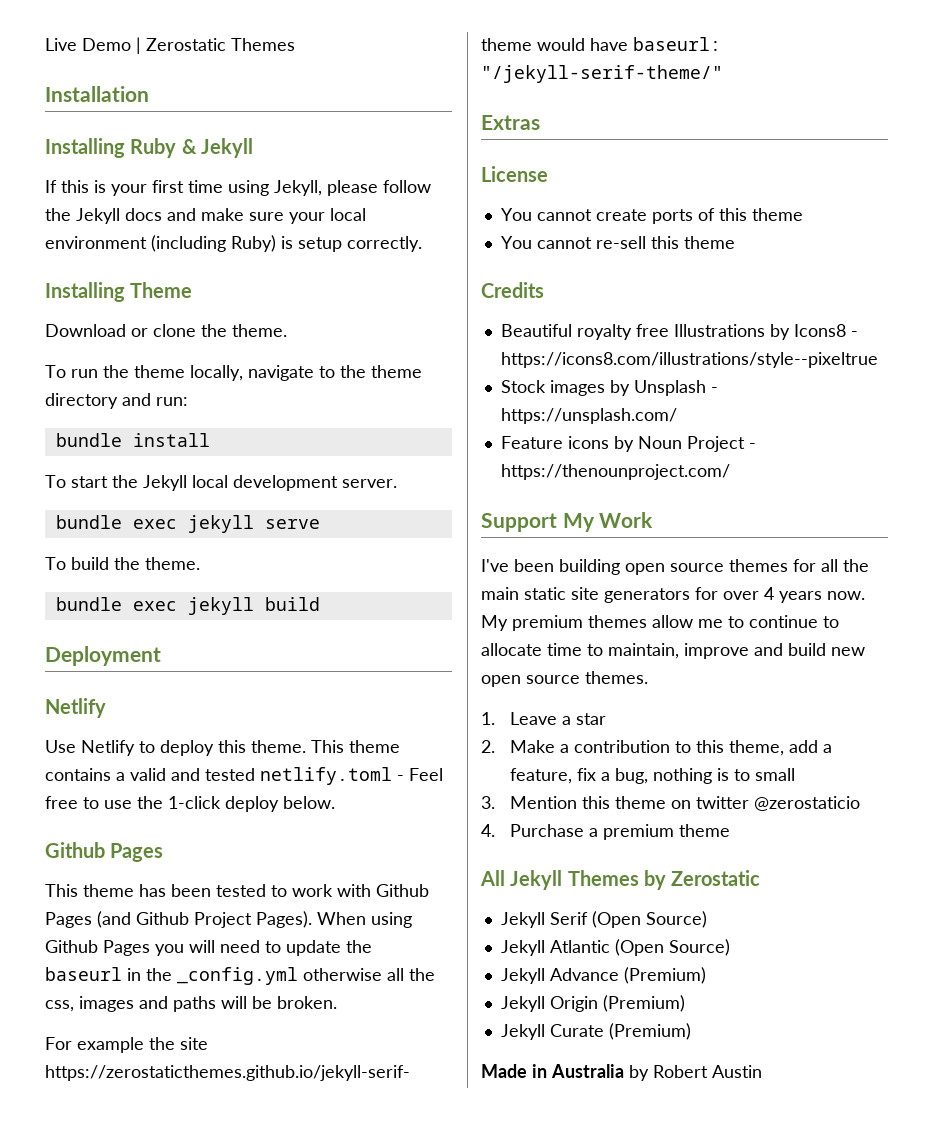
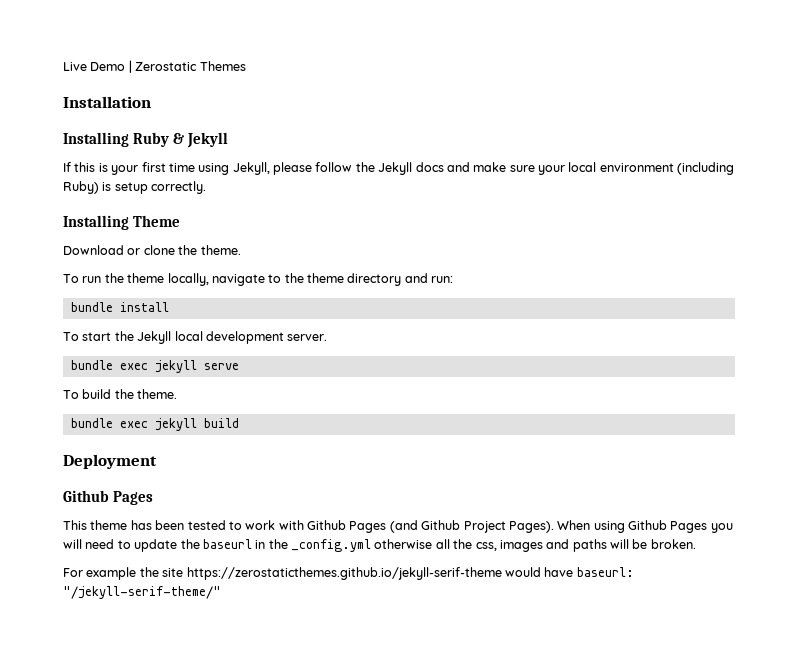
[45,698,106,718] [45,740,400,756] [45,767,443,785] [45,796,335,812] // Netlify // Use Netlify to deploy this theme. This theme contains a valid and tested netlify.toml - Feel free to use the 1-click deploy below. -> (157, 461) none
[481,115,540,130] [481,166,548,182] [500,208,803,224] [500,236,735,249] [481,282,544,298] [500,324,858,340] [500,352,878,368] [500,380,718,396] [500,408,677,424] [500,436,756,452] [500,464,730,480] [481,512,654,532] [481,559,869,575] [481,587,865,603] [481,615,839,631] [481,643,865,659] [481,671,648,687] [481,712,607,725] [481,740,833,756] [510,768,796,784] [481,796,861,811] [481,824,731,840] [480,870,761,890] [500,911,707,928] [500,939,730,956] [500,967,706,984] [500,995,685,1012] [500,1023,691,1040] [481,1064,762,1081] // Extras // License // You cannot create ports of this theme // You cannot re-sell this theme // Credits // Beautiful royalty free Illustrations by Icons8 - https://icons8.com/illustrations/style--pixeltrue // Stock images by Unsplash - https://unsplash.com/ // Feature icons by Noun Project - https://thenounproject.com/ // Support My Work // I've been building open source themes for all the main static site generators for over 4 years now. My premium themes allow me to continue to allocate time to maintain, improve and build new open source themes. // 1. Leave a star // 2. Make a contribution to this theme, add a feature, fix a bug, nothing is to small // 3. Mention this theme on twitter @zerostaticio // 4. Purchase a premium theme // All Jekyll Themes by Zerostatic // Jekyll Serif (Open Source) // Jekyll Atlantic (Open Source) // Jekyll Advance (Premium) // Jekyll Origin (Premium) // Jekyll Curate (Premium) // Made in Australia by Robert Austin -> (221, 592) none

